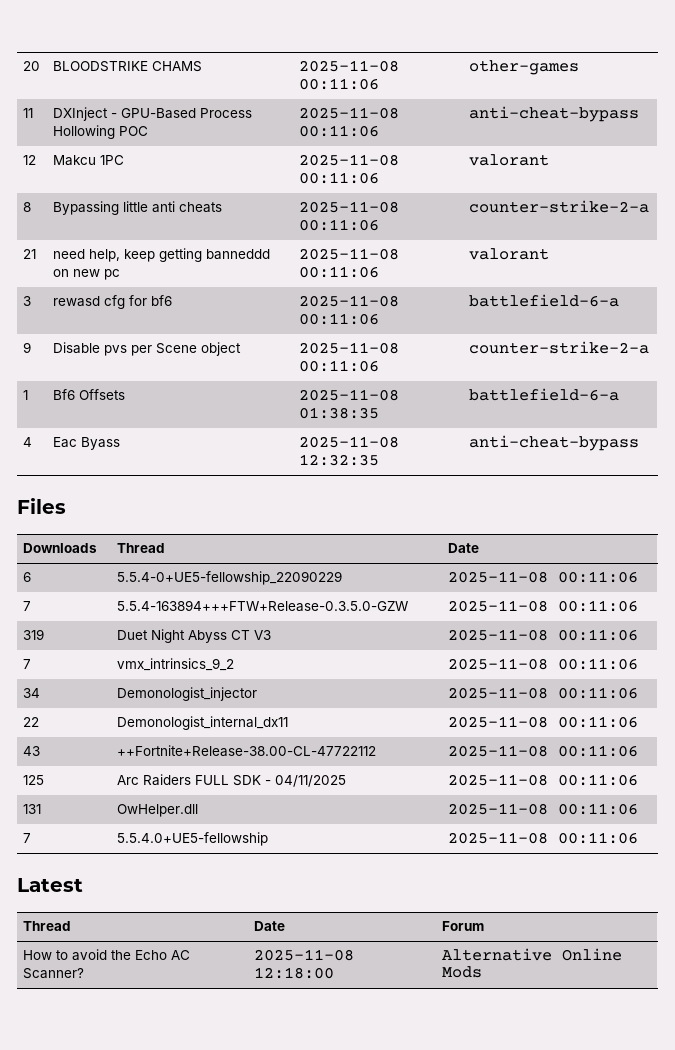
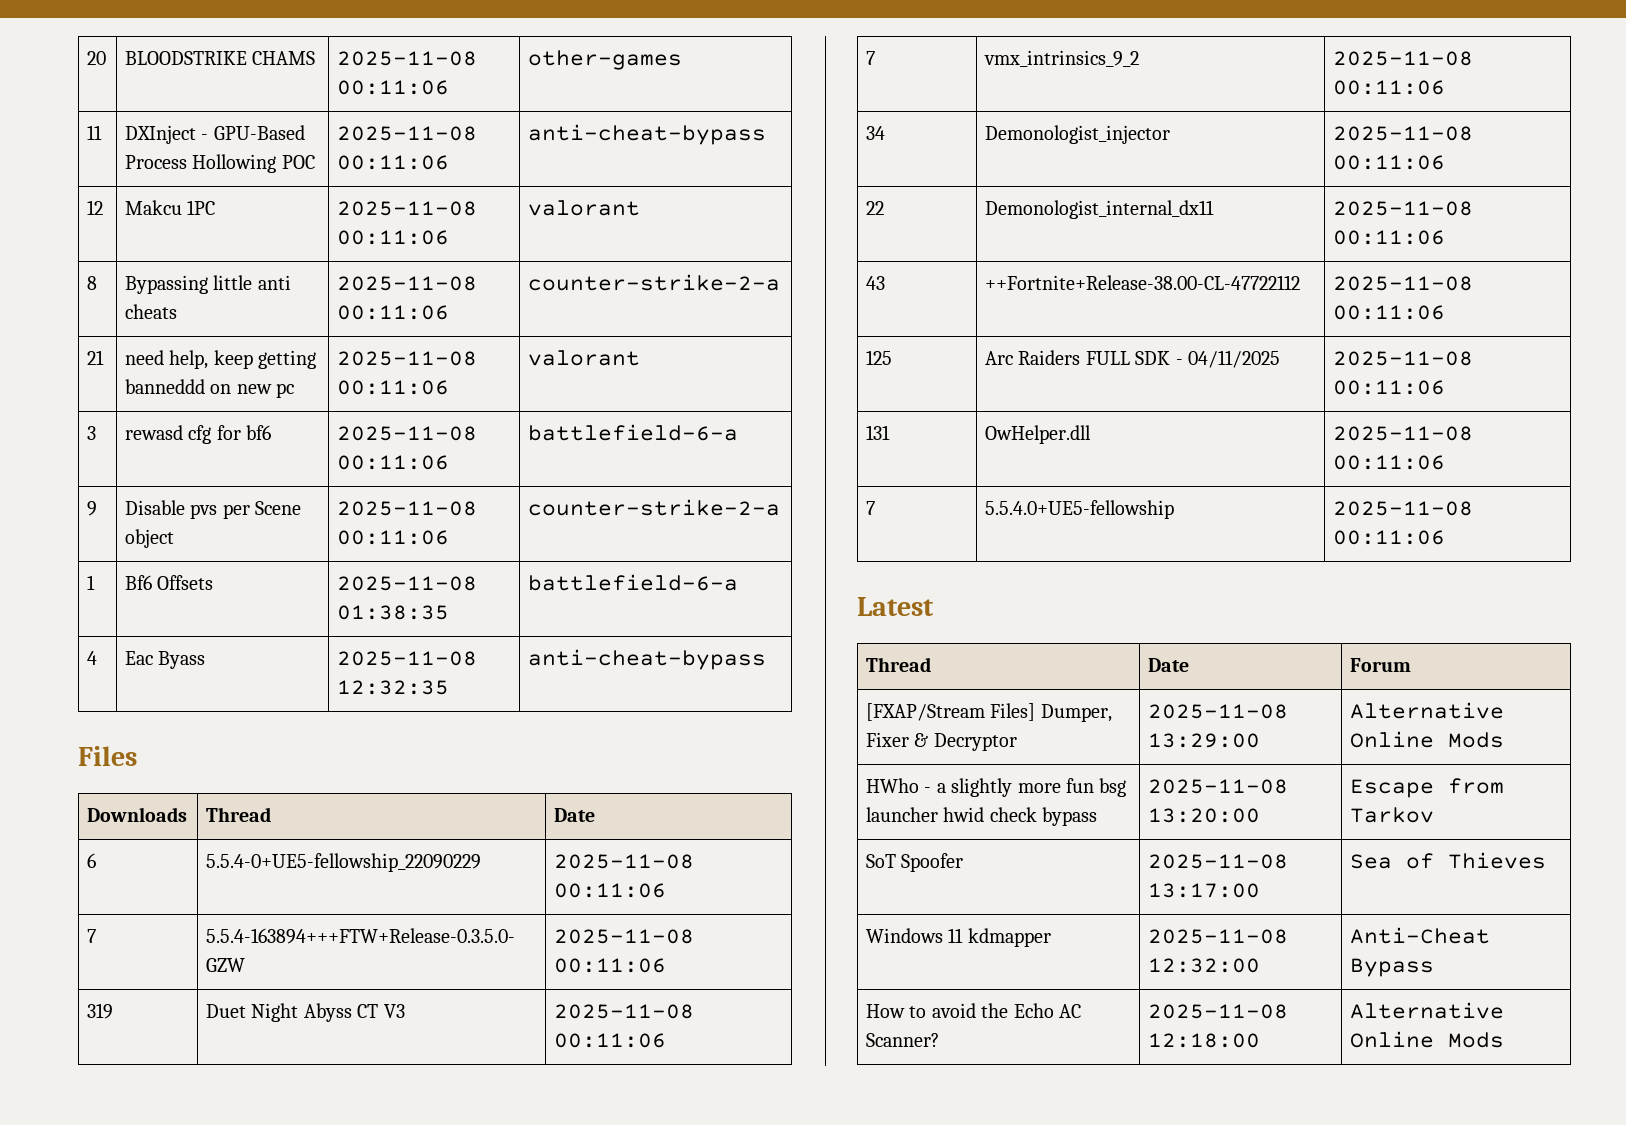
(485, 926) none -> [866,703,1112,722] [866,732,1017,751] [1148,704,1289,719] [1148,733,1261,748] [1350,702,1505,719] [1350,731,1505,748] [866,778,1127,797] [866,807,1098,826] [1148,779,1289,794] [1148,808,1261,823] [1350,778,1505,798] [1350,807,1435,823] [866,853,964,872] [1148,854,1289,869] [1148,883,1261,898] [1350,852,1547,869] [866,928,1051,947] [1148,929,1289,944] [1148,958,1261,973] [1350,927,1491,944] [1350,958,1435,977] // [FXAP/Stream Files] Dumper, Fixer & Decryptor | 2025-11-08 13:29:00 | Alternative Online Mods // HWho - a slightly more fun bsg launcher hwid check bypass | 2025-11-08 13:20:00 | Escape from Tarkov // SoT Spoofer | 2025-11-08 13:17:00 | Sea of Thieves // Windows 11 kdmapper | 2025-11-08 12:32:00 | Anti-Cheat Bypass

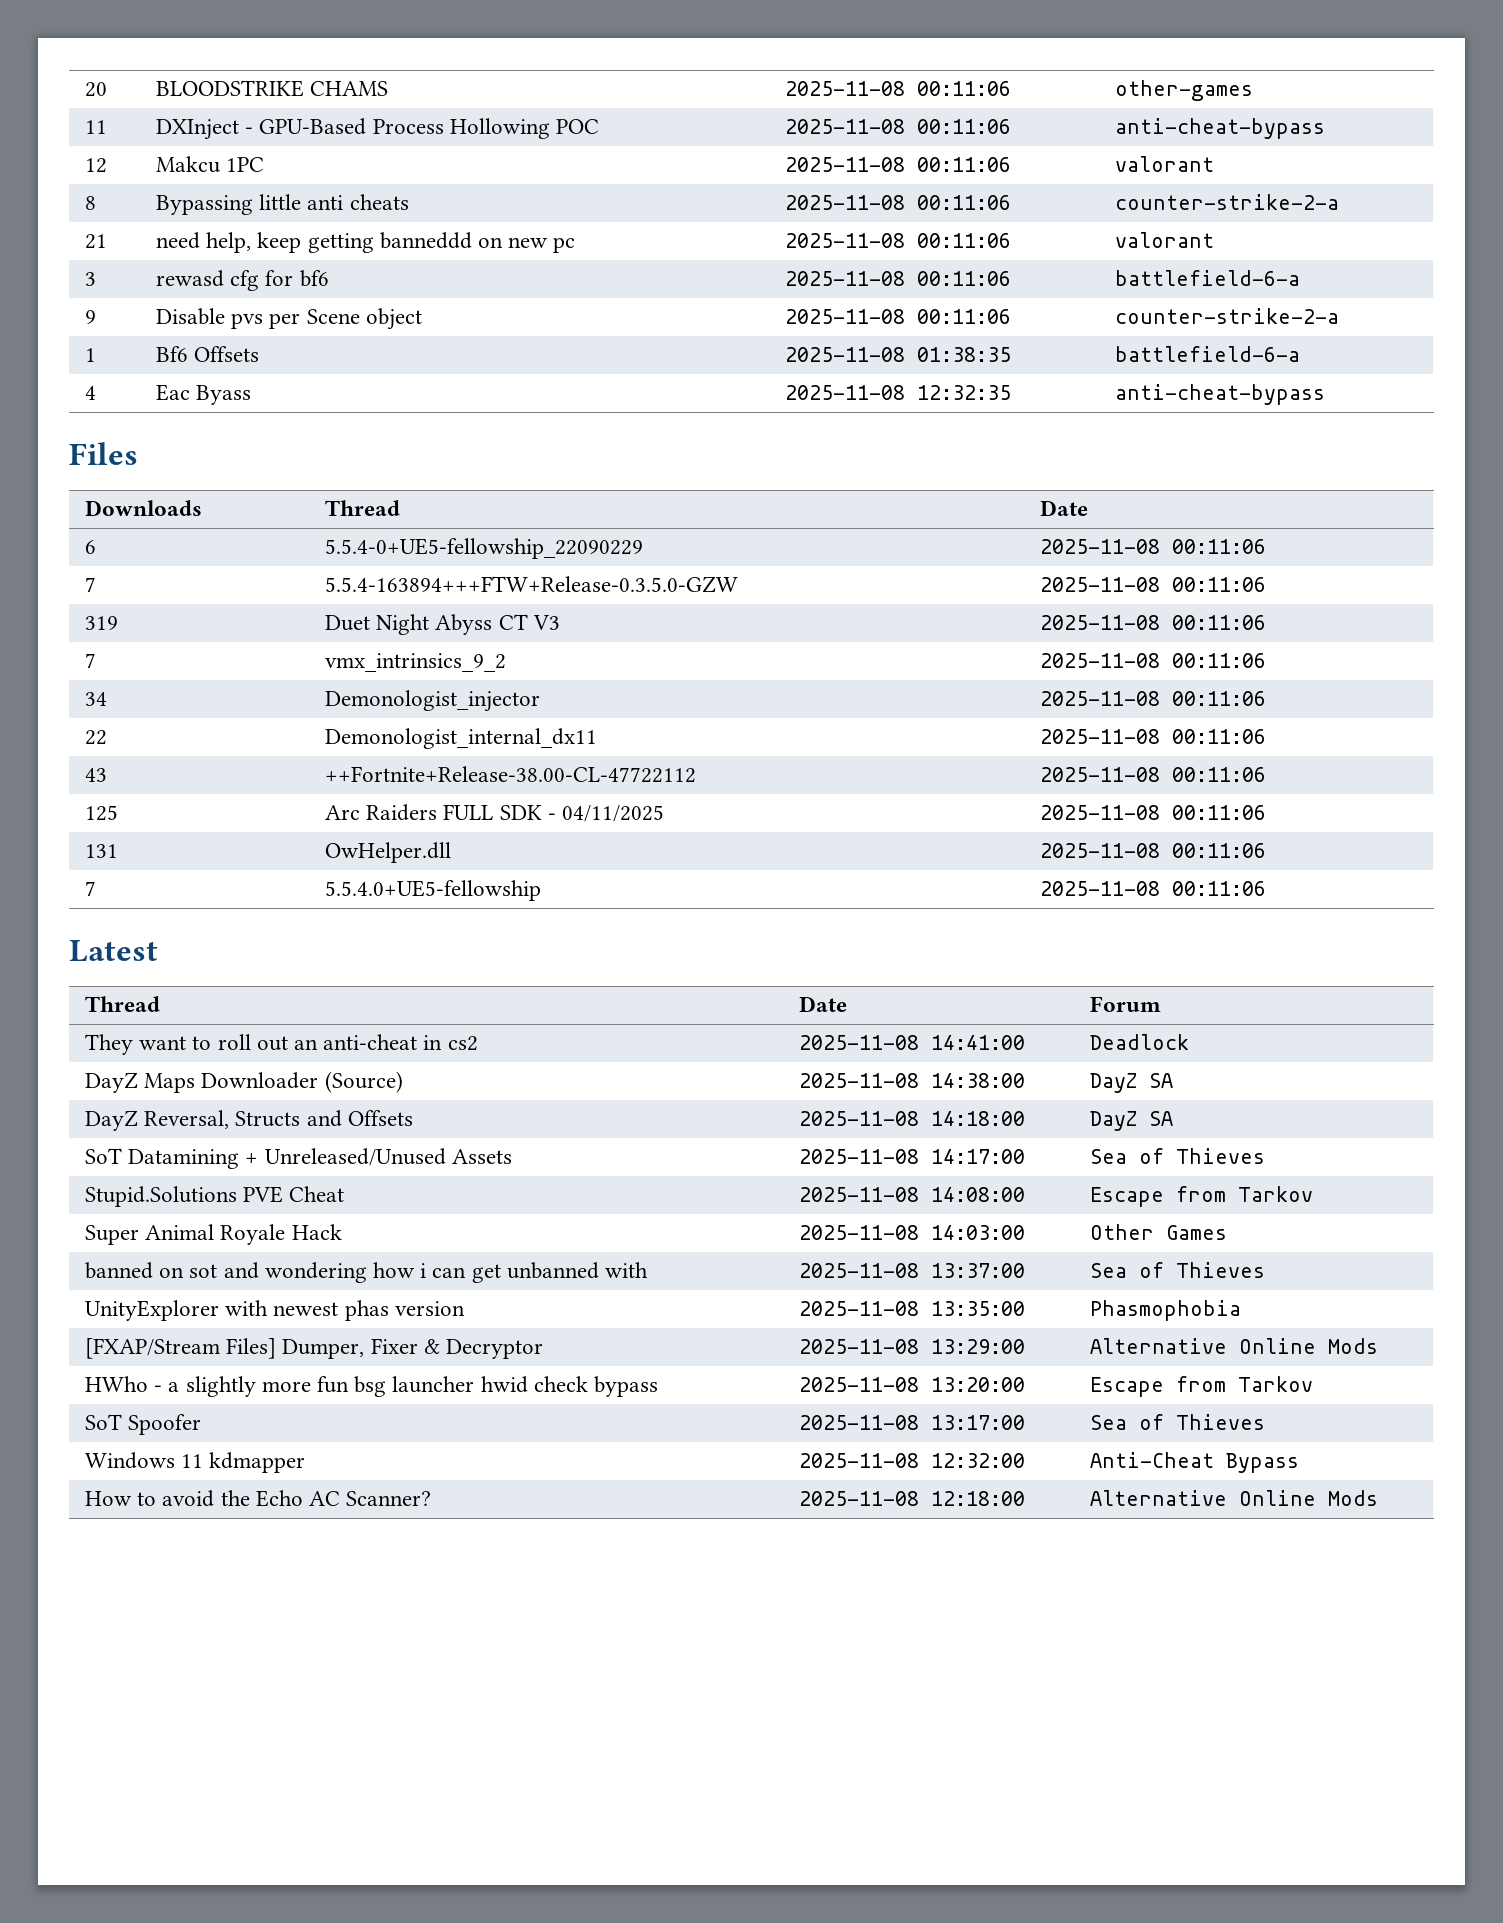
(1412, 665) none -> [84,1034,478,1055] [798,1035,1025,1050] [1089,1034,1189,1050] [84,1071,403,1093] [798,1073,1025,1088] [1089,1073,1173,1093] [84,1110,413,1131] [798,1111,1025,1126] [1089,1111,1173,1131] [84,1148,512,1169] [798,1149,1025,1164] [1089,1148,1265,1164] [84,1186,345,1207] [798,1187,1025,1202] [1089,1186,1313,1207] [84,1224,342,1245] [798,1225,1025,1240] [1089,1224,1227,1240] [84,1262,649,1283] [798,1263,1025,1278] [1089,1262,1265,1278] [84,1300,465,1321] [798,1301,1025,1316] [1089,1300,1241,1321] // They want to roll out an anti-cheat in cs2 | 2025-11-08 14:41:00 | Deadlock // DayZ Maps Downloader (Source) | 2025-11-08 14:38:00 | DayZ SA // DayZ Reversal, Structs and Offsets | 2025-11-08 14:18:00 | DayZ SA // SoT Datamining + Unreleased/Unused Assets | 2025-11-08 14:17:00 | Sea of Thieves // Stupid.Solutions PVE Cheat | 2025-11-08 14:08:00 | Escape from Tarkov // Super Animal Royale Hack | 2025-11-08 14:03:00 | Other Games // banned on sot and wondering how i can get unbanned with | 2025-11-08 13:37:00 | Sea of Thieves // UnityExplorer with newest phas version | 2025-11-08 13:35:00 | Phasmophobia

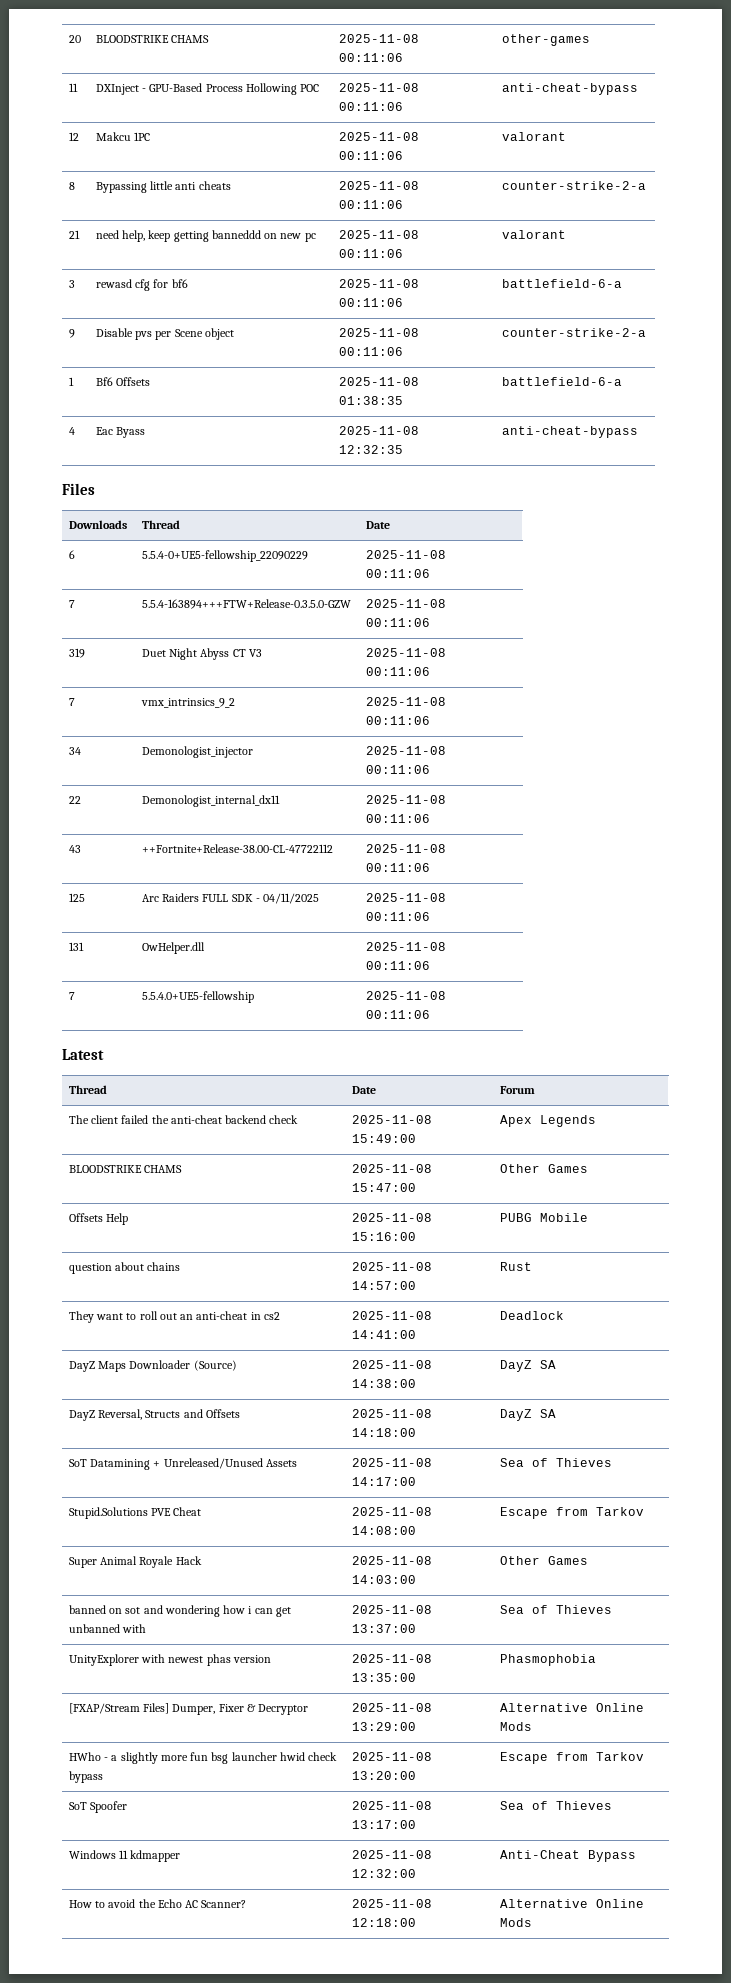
(1161, 1004) none -> [69,1115,299,1124] [352,1115,433,1124] [352,1134,417,1143] [500,1115,597,1127] [69,1165,183,1173] [352,1164,433,1173] [352,1183,417,1192] [500,1164,589,1173] [69,1213,129,1225] [352,1213,433,1222] [352,1232,417,1241] [500,1213,589,1222] [69,1262,181,1274] [352,1262,433,1271] [352,1281,417,1290] [500,1262,533,1271] // The client failed the anti-cheat backend check | 2025-11-08 15:49:00 | Apex Legends // BLOODSTRIKE CHAMS | 2025-11-08 15:47:00 | Other Games // Offsets Help | 2025-11-08 15:16:00 | PUBG Mobile // question about chains | 2025-11-08 14:57:00 | Rust

